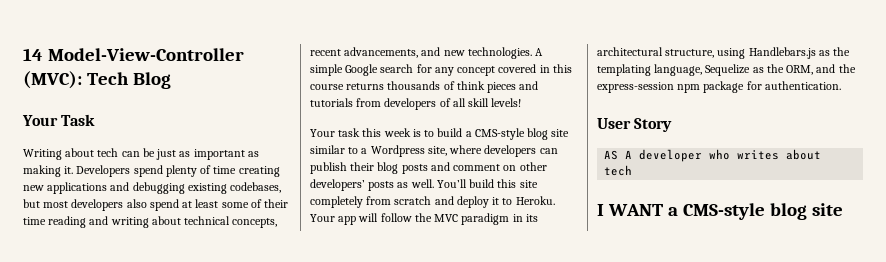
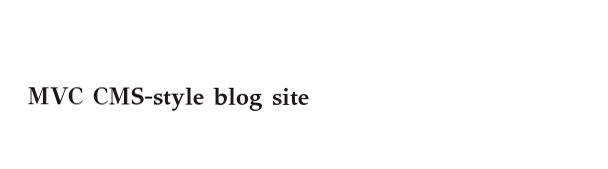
[23,48,244,61] [23,71,171,89] [22,114,96,126] [23,148,259,160] [23,165,280,177] [23,182,282,194] [23,199,289,211] [23,216,278,228] [310,47,544,59] [310,64,572,76] [310,81,539,93] [310,98,522,110] [310,128,570,140] [310,145,558,157] [310,162,547,174] [310,179,538,191] [310,196,555,208] [310,213,538,225] [597,47,851,59] [597,64,856,76] [597,81,841,93] [597,118,673,132] [604,149,822,162] [604,165,633,176] [597,204,678,216] 14 Model-View-Controller (MVC): Tech Blog // Your Task // Writing about tech can be just as important as making it. Developers spend plenty of time creating new applications and debugging existing codebases, but most developers also spend at least some of their time reading and writing about technical concepts, recent advancements, and new technologies. A simple Google search for any concept covered in this course returns thousands of think pieces and tutorials from developers of all skill levels! // Your task this week is to build a CMS-style blog site similar to a Wordpress site, where developers can publish their blog posts and comment on other developers’ posts as well. You’ll build this site completely from scratch and deploy it to Heroku. Your app will follow the MVC paradigm in its architectural structure, using Handlebars.js as the templating language, Sequelize as the ORM, and the express-session npm package for authentication. // User Story // AS A developer who writes about tech // I WANT a -> [26,86,83,106] MVC

